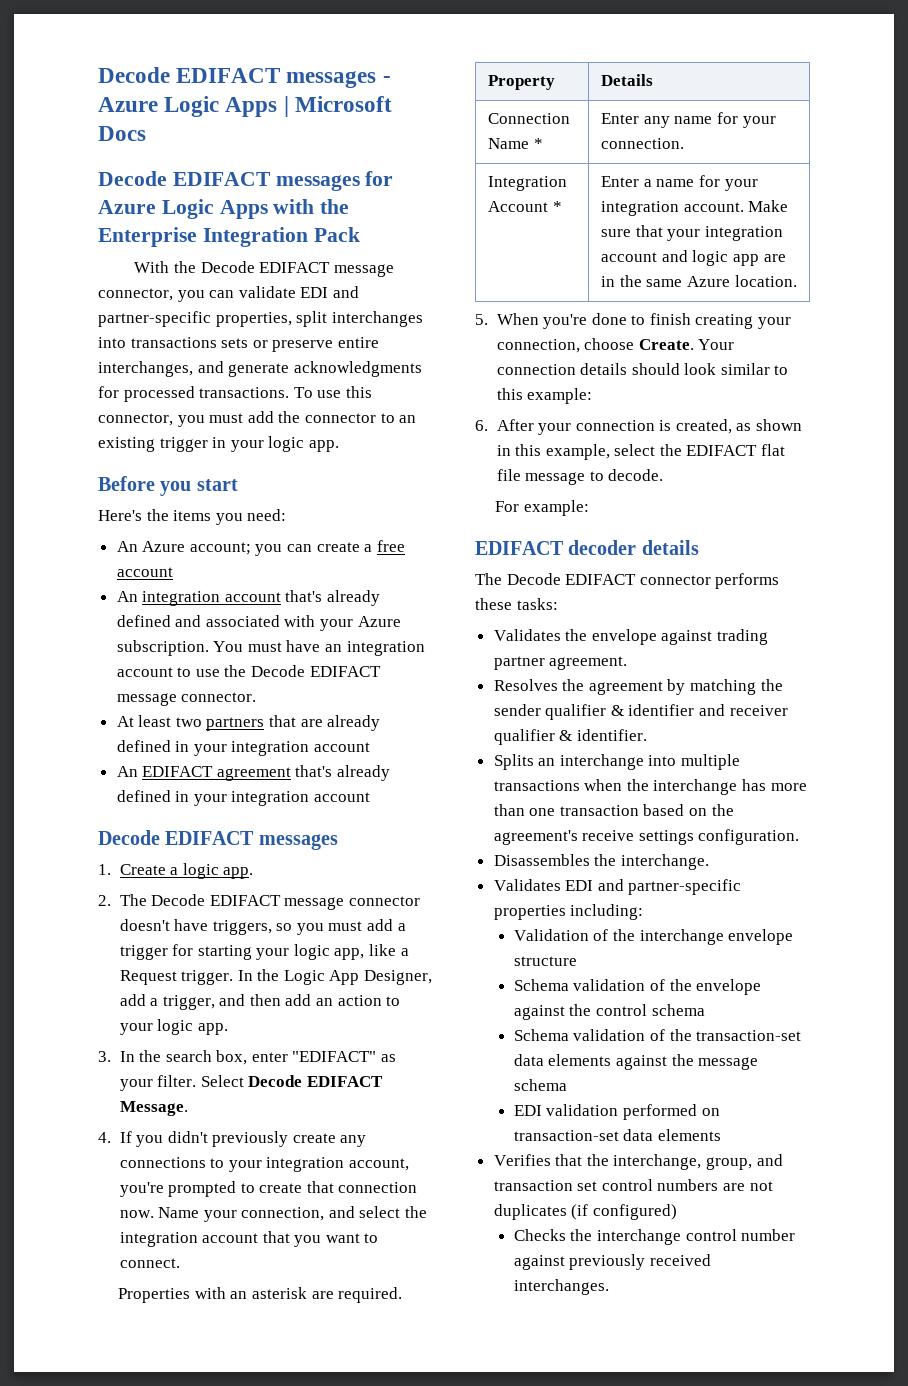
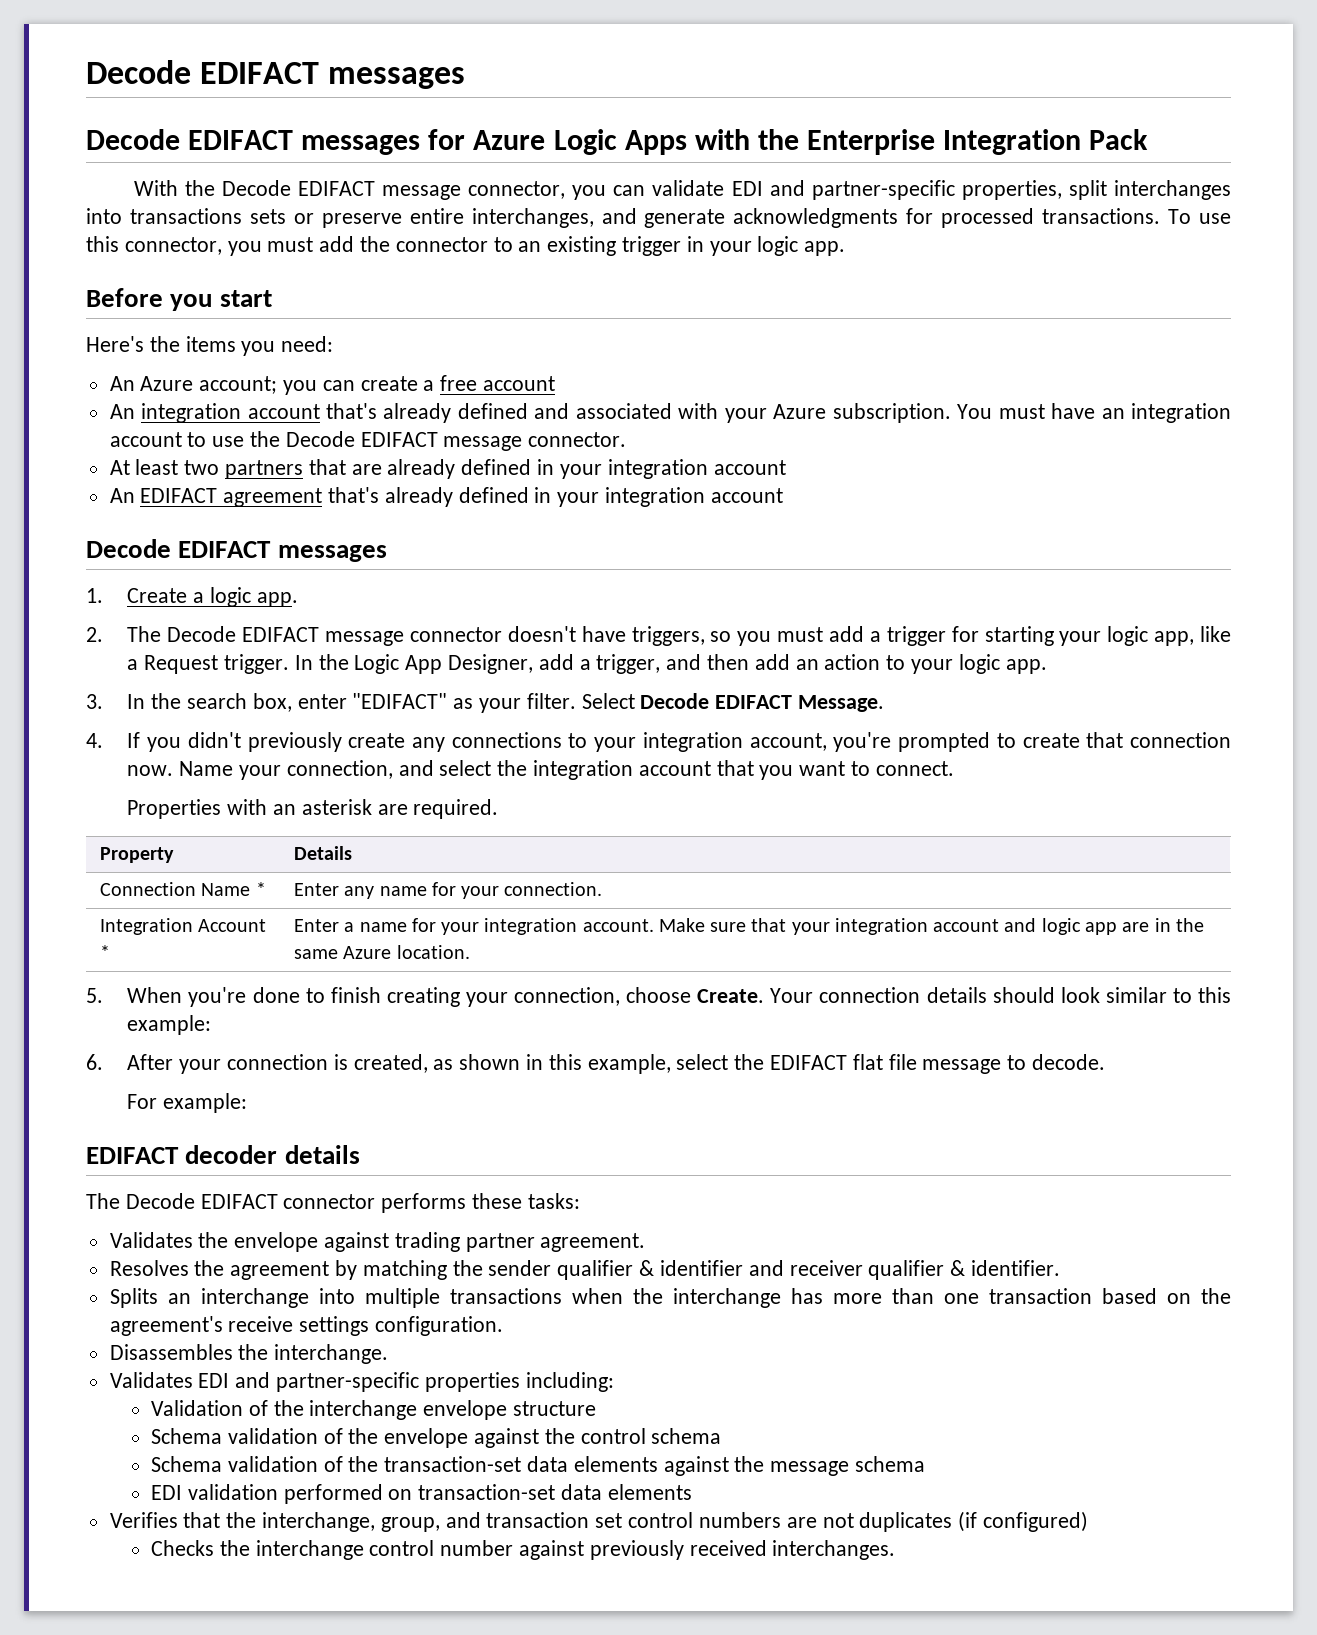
[98,67,391,88] [98,96,392,117] [98,126,146,141] Decode EDIFACT messages - Azure Logic Apps | Microsoft Docs -> [86,60,466,89] Decode EDIFACT messages

